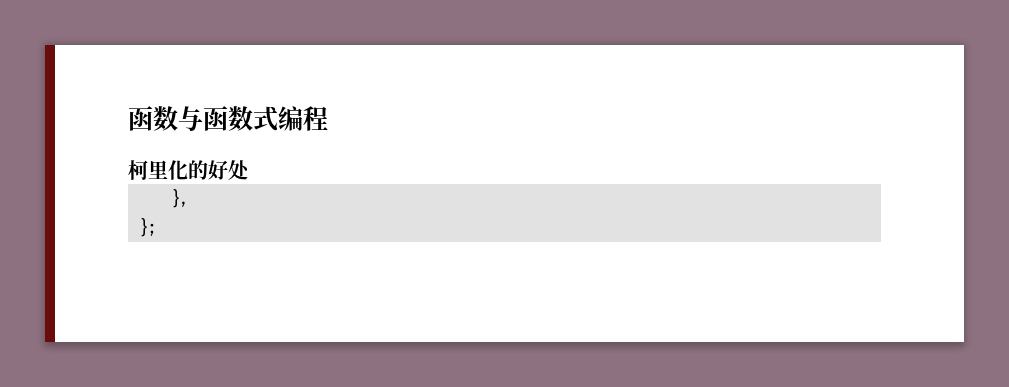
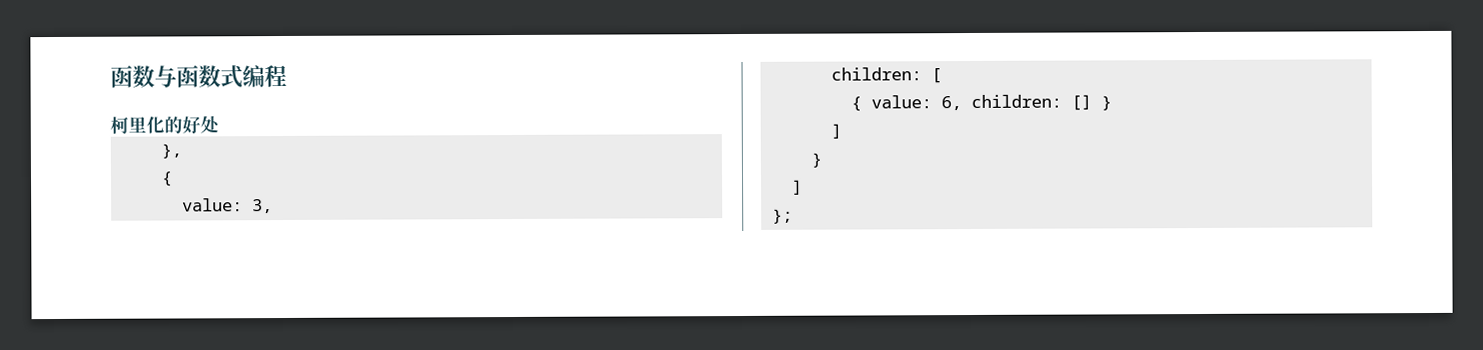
(188, 198) none -> [160,171,173,187] [181,198,273,214] [830,67,942,84] [850,94,1112,112] [830,123,842,139] [810,152,822,168] [791,179,803,195] // { // value: 3, // children: [ // { value: 6, children: [] } // ] // } // ]

